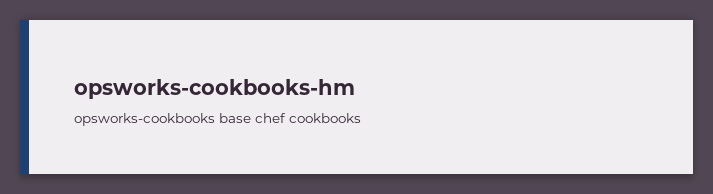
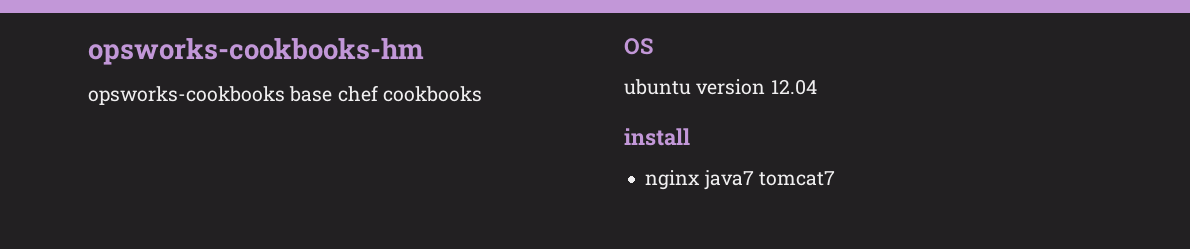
(361, 118) none -> [624,38,653,55] [624,79,817,95] [624,128,690,146] [645,170,835,190] // OS // ubuntu version 12.04 // install // nginx java7 tomcat7

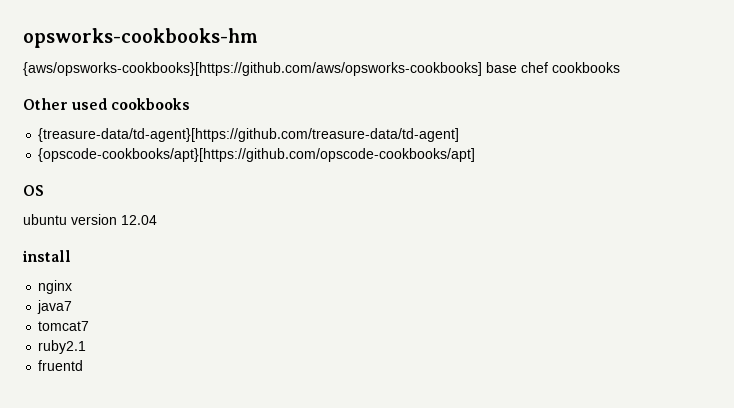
[88,86,285,105] opsworks-cookbooks -> [23,62,482,76] {aws/opsworks-cookbooks}[https://github.com/aws/opsworks-cookbooks]
(482, 94) none -> [23,98,191,110] [38,128,460,142] [38,148,476,162] // Other used cookbooks // {treasure-data/td-agent}[https://github.com/treasure-data/td-agent] // {opscode-cookbooks/apt}[https://github.com/opscode-cookbooks/apt]
(701, 180) none -> (73, 287) //
(754, 180) none -> (73, 307) //
(835, 178) none -> [38,340,87,354] [38,360,84,371] // ruby2.1 // fruentd

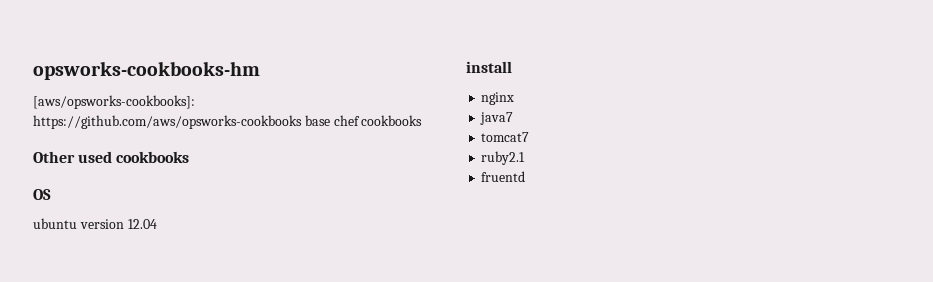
[23,62,482,76] {aws/opsworks-cookbooks}[https://github.com/aws/opsworks-cookbooks] -> [33,95,195,109] [33,115,302,129] [aws/opsworks-cookbooks]: https://github.com/aws/opsworks-cookbooks
[38,128,460,142] [38,148,476,162] // {treasure-data/td-agent}[https://github.com/treasure-data/td-agent] // {opscode-cookbooks/apt}[https://github.com/opscode-cookbooks/apt] -> (190, 157) none

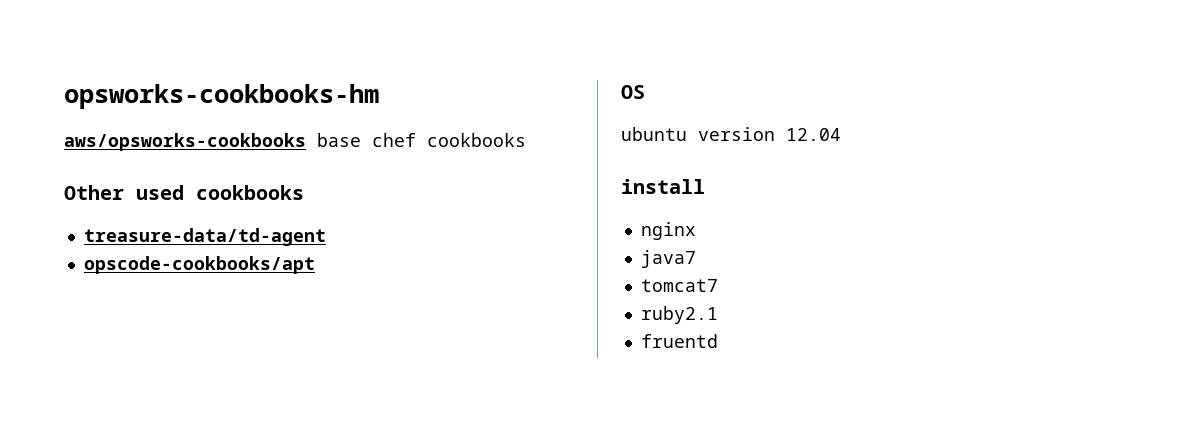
[33,95,195,109] [33,115,302,129] [aws/opsworks-cookbooks]: https://github.com/aws/opsworks-cookbooks -> [64,133,306,151] aws/opsworks-cookbooks
(190, 157) none -> [83,228,326,246] [83,256,315,274] // treasure-data/td-agent // opscode-cookbooks/apt

